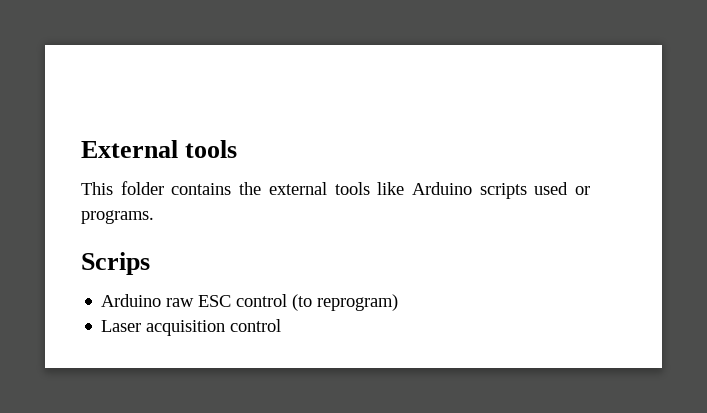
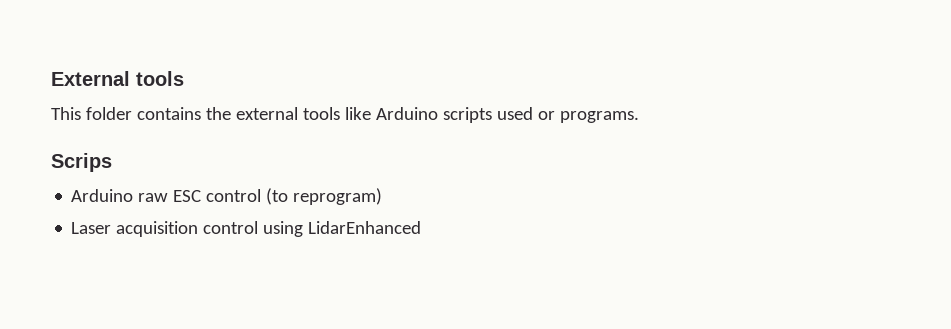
(282, 325) none -> [263,221,422,237] using LidarEnhanced

